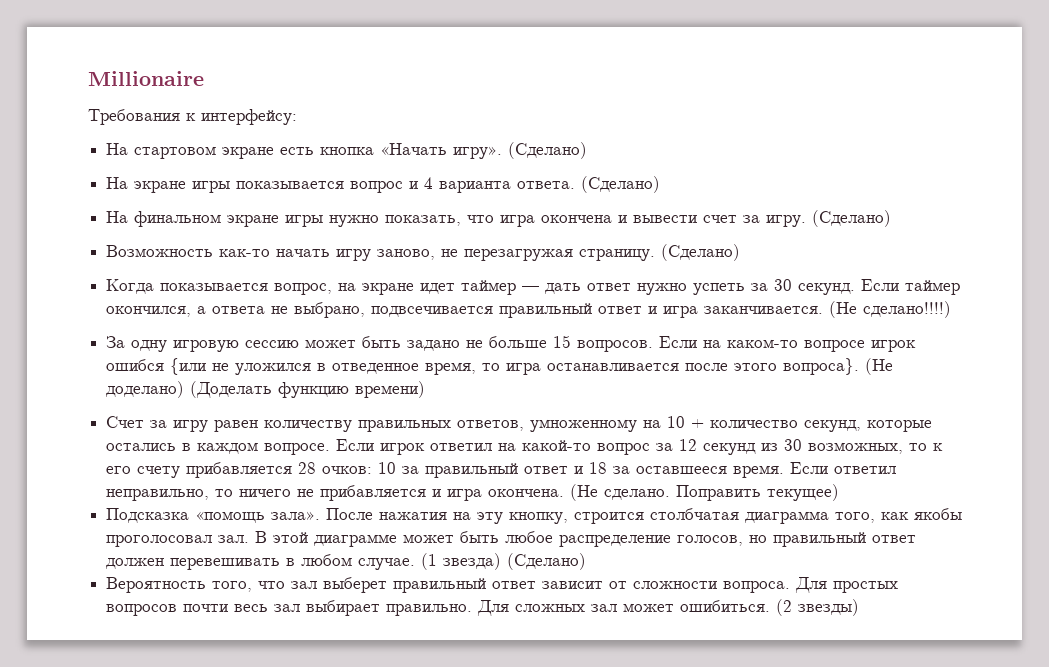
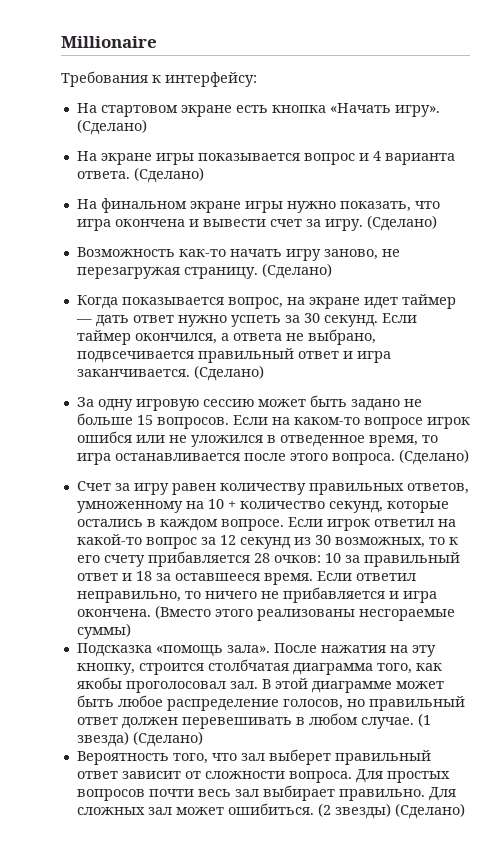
[829,301,952,318] (Не сделано!!!!) -> [193,365,264,381] (Сделано)
[170,358,207,375] {или -> [135,435,165,443] или
[783,358,894,375] [106,381,426,398] вопроса}. (Не доделано) (Доделать функцию времени) -> [331,449,469,465] вопроса. (Сделано)
[570,484,840,501] (Не сделано. Поправить текущее) -> [154,605,455,621] [76,623,131,639] (Вместо этого реализованы несгораемые суммы)
(860, 607) none -> [394,803,465,819] (Сделано)

